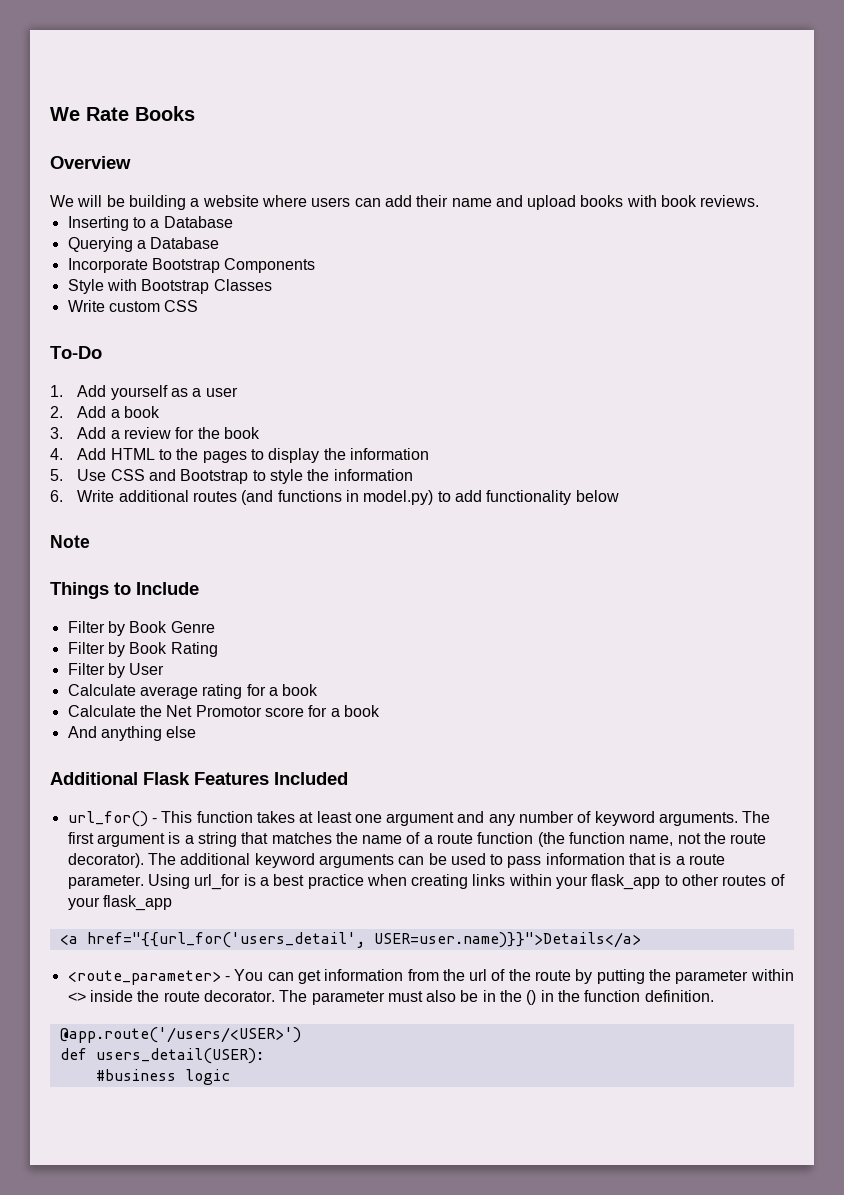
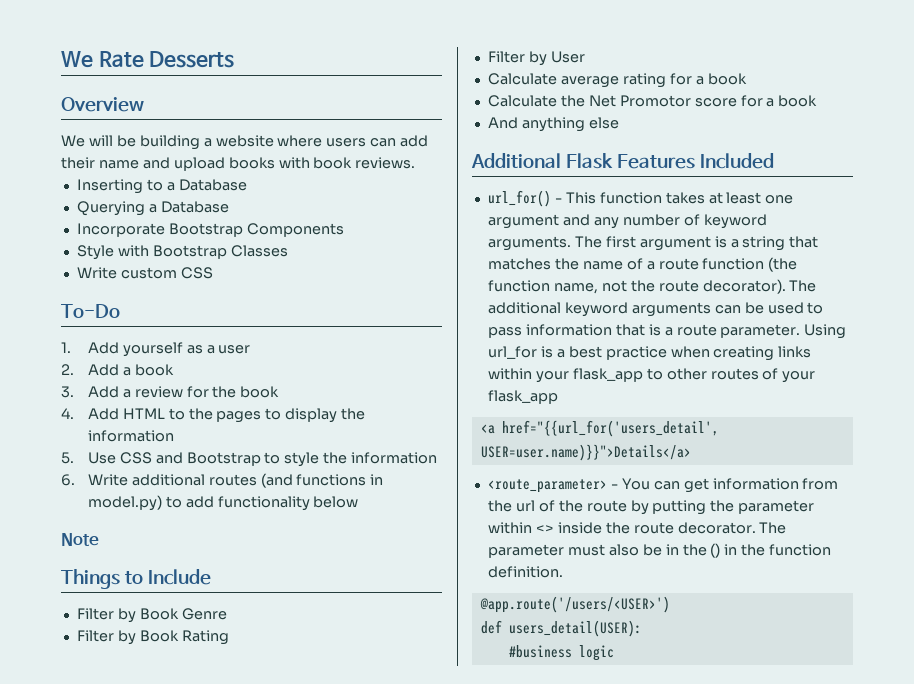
[135,106,195,121] Books -> [149,51,235,68] Desserts

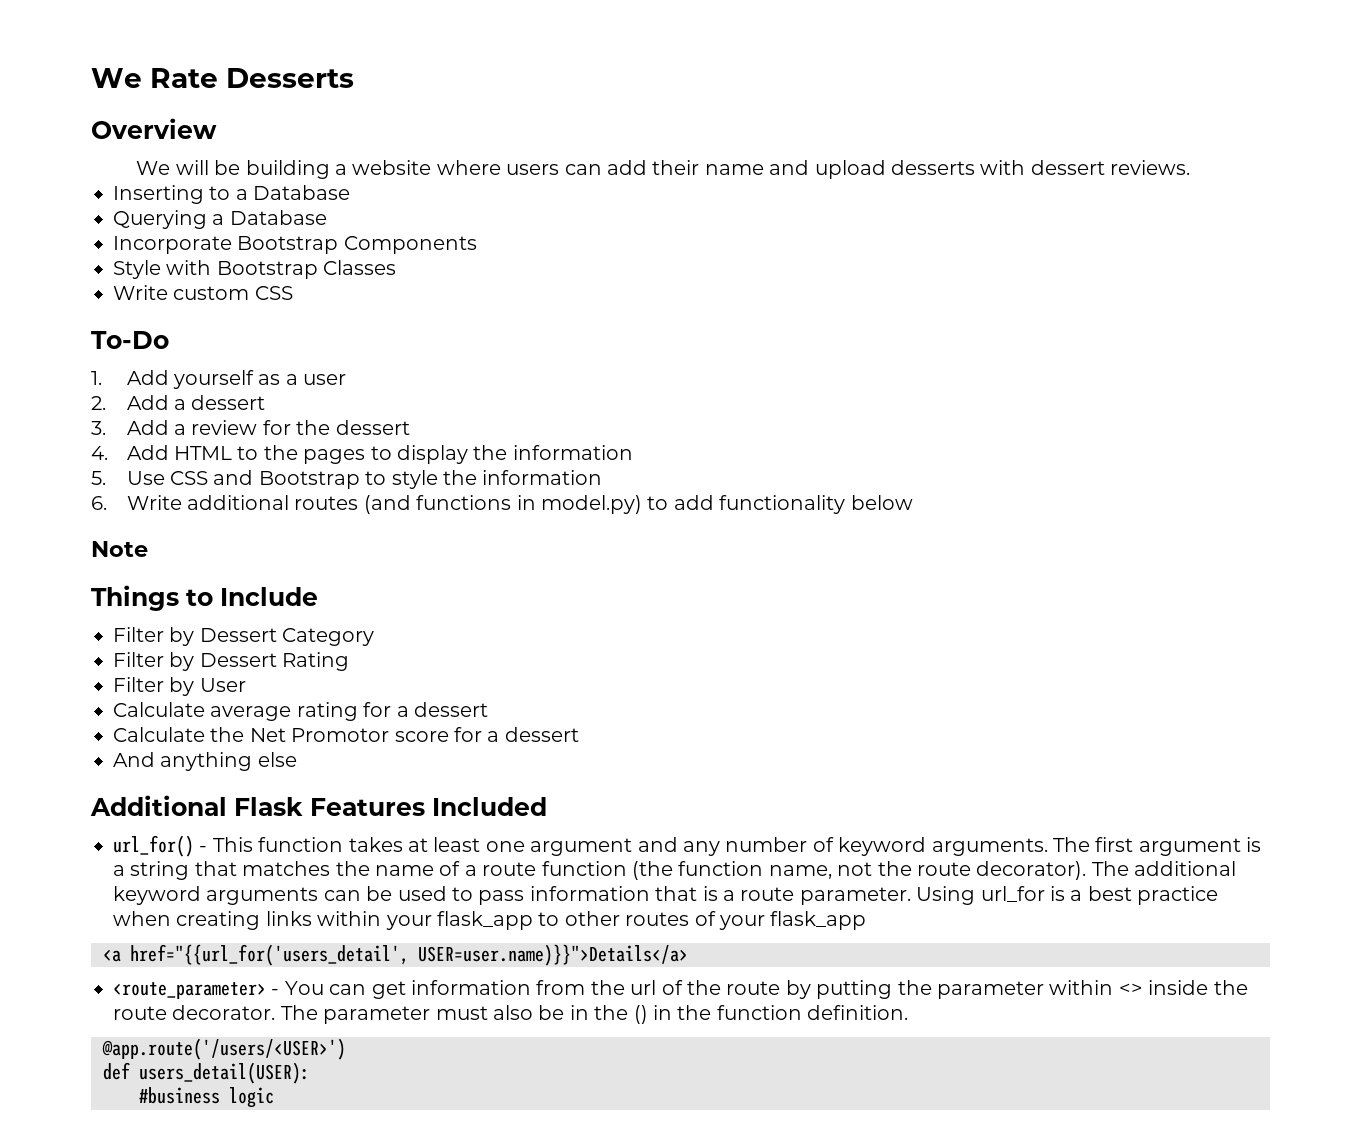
[228,157,353,169] books with book -> [891,160,1105,175] desserts with dessert
[134,364,174,376] book -> [191,395,266,410] dessert
[240,386,280,398] book -> [335,420,410,435] dessert
[139,608,227,620] [76,630,179,645] Book Genre // Filter by Book -> [199,628,375,646] [113,652,277,671] Dessert Category // Filter by Dessert
[707,73,747,85] book -> [413,702,488,717] dessert
[778,95,818,107] book -> [504,727,579,742] dessert

